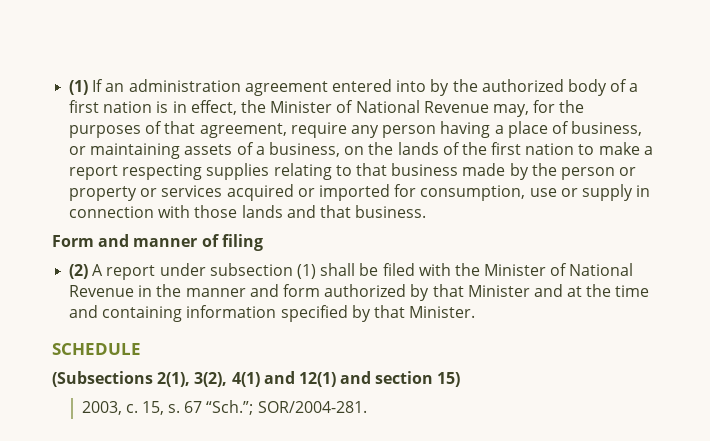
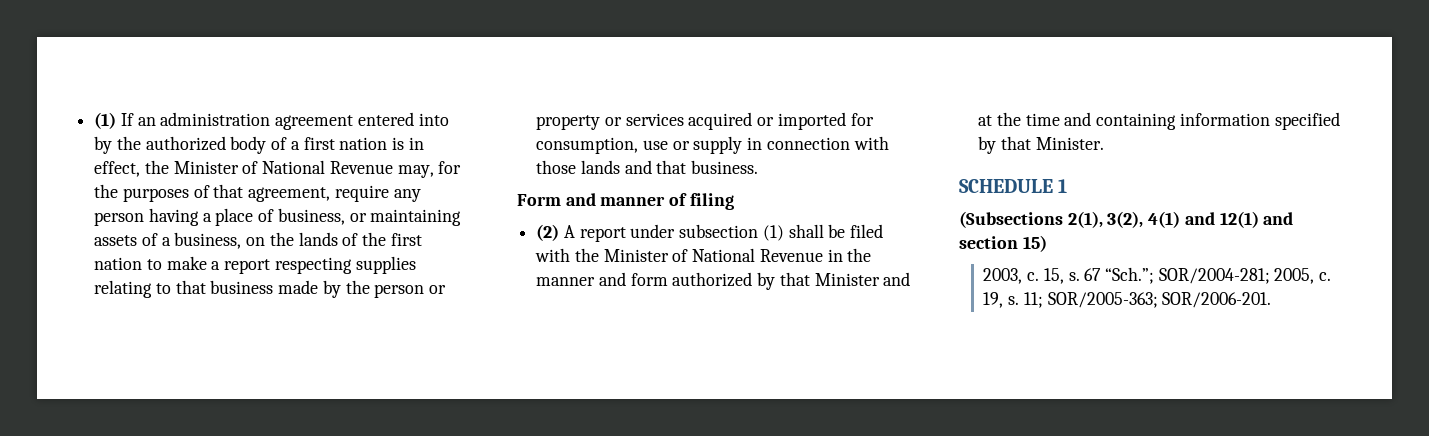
(141, 349) none -> [1058,179,1068,193] 1
[257,401,367,413] SOR/2004-281. -> [1158,268,1332,284] [983,292,1272,308] SOR/2004-281; 2005, c. 19, s. 11; SOR/2005-363; SOR/2006-201.

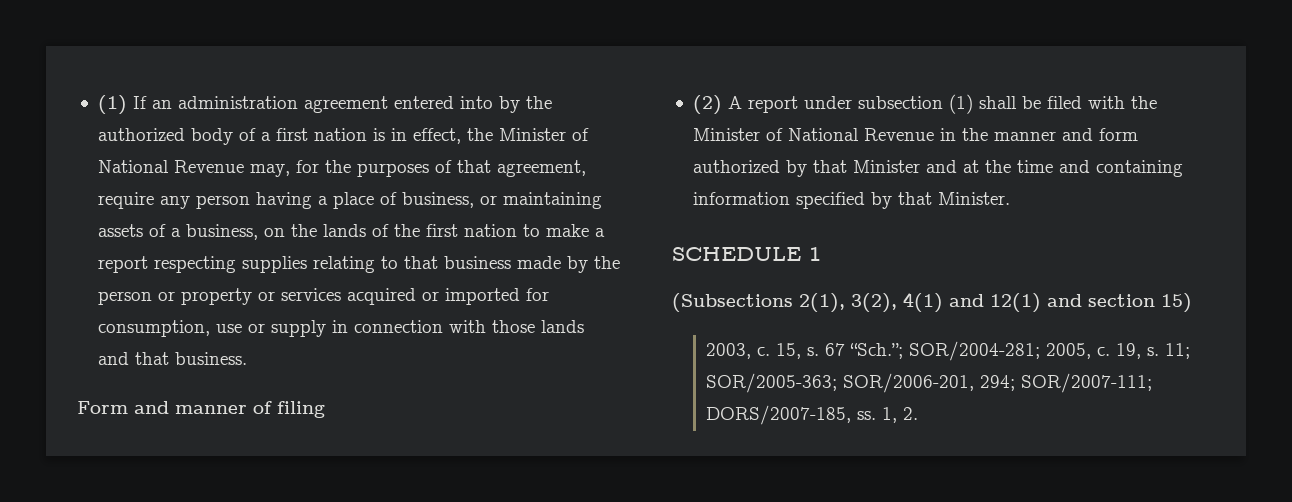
[1162,292,1272,308] SOR/2006-201. -> [843,373,1153,393] [706,405,919,425] SOR/2006-201, 294; SOR/2007-111; DORS/2007-185, ss. 1, 2.

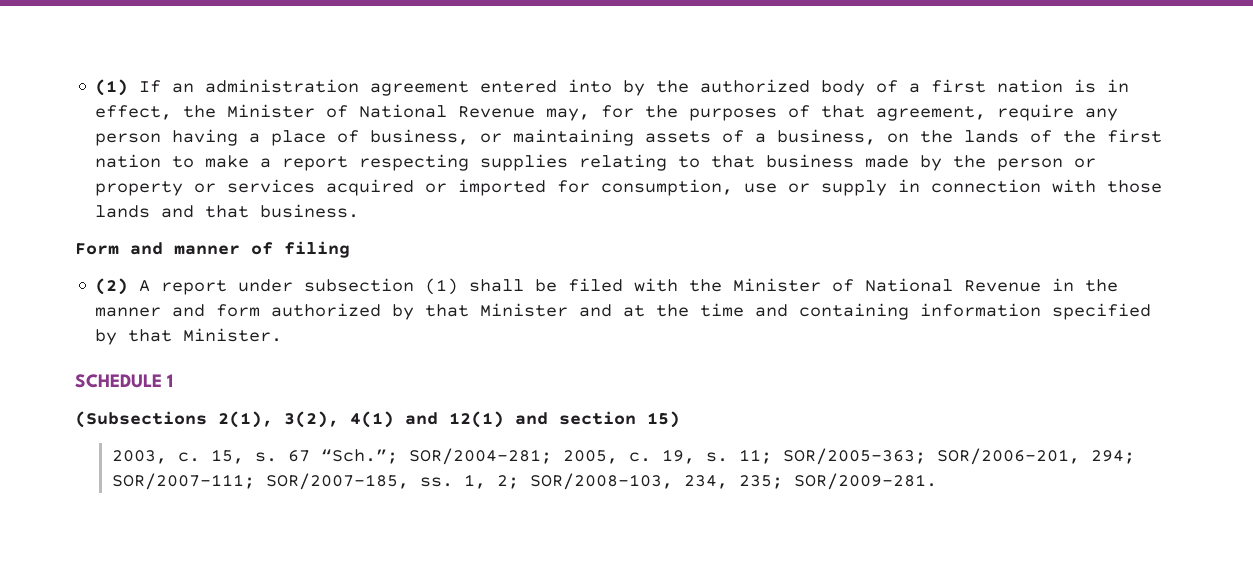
[706,405,852,425] DORS/2007-185, -> [265,473,409,490] SOR/2007-185,
[903,407,919,420] 2. -> [496,473,937,490] 2; SOR/2008-103, 234, 235; SOR/2009-281.

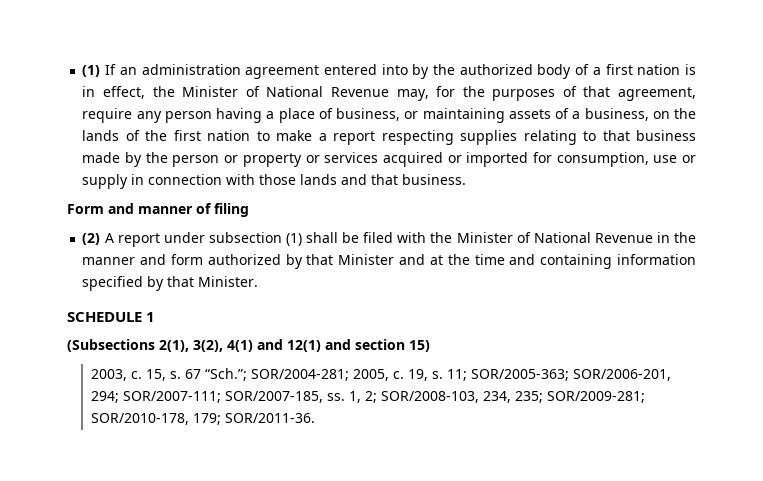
[793,473,937,490] SOR/2009-281. -> [546,391,645,403] [90,413,315,425] SOR/2009-281; SOR/2010-178, 179; SOR/2011-36.

